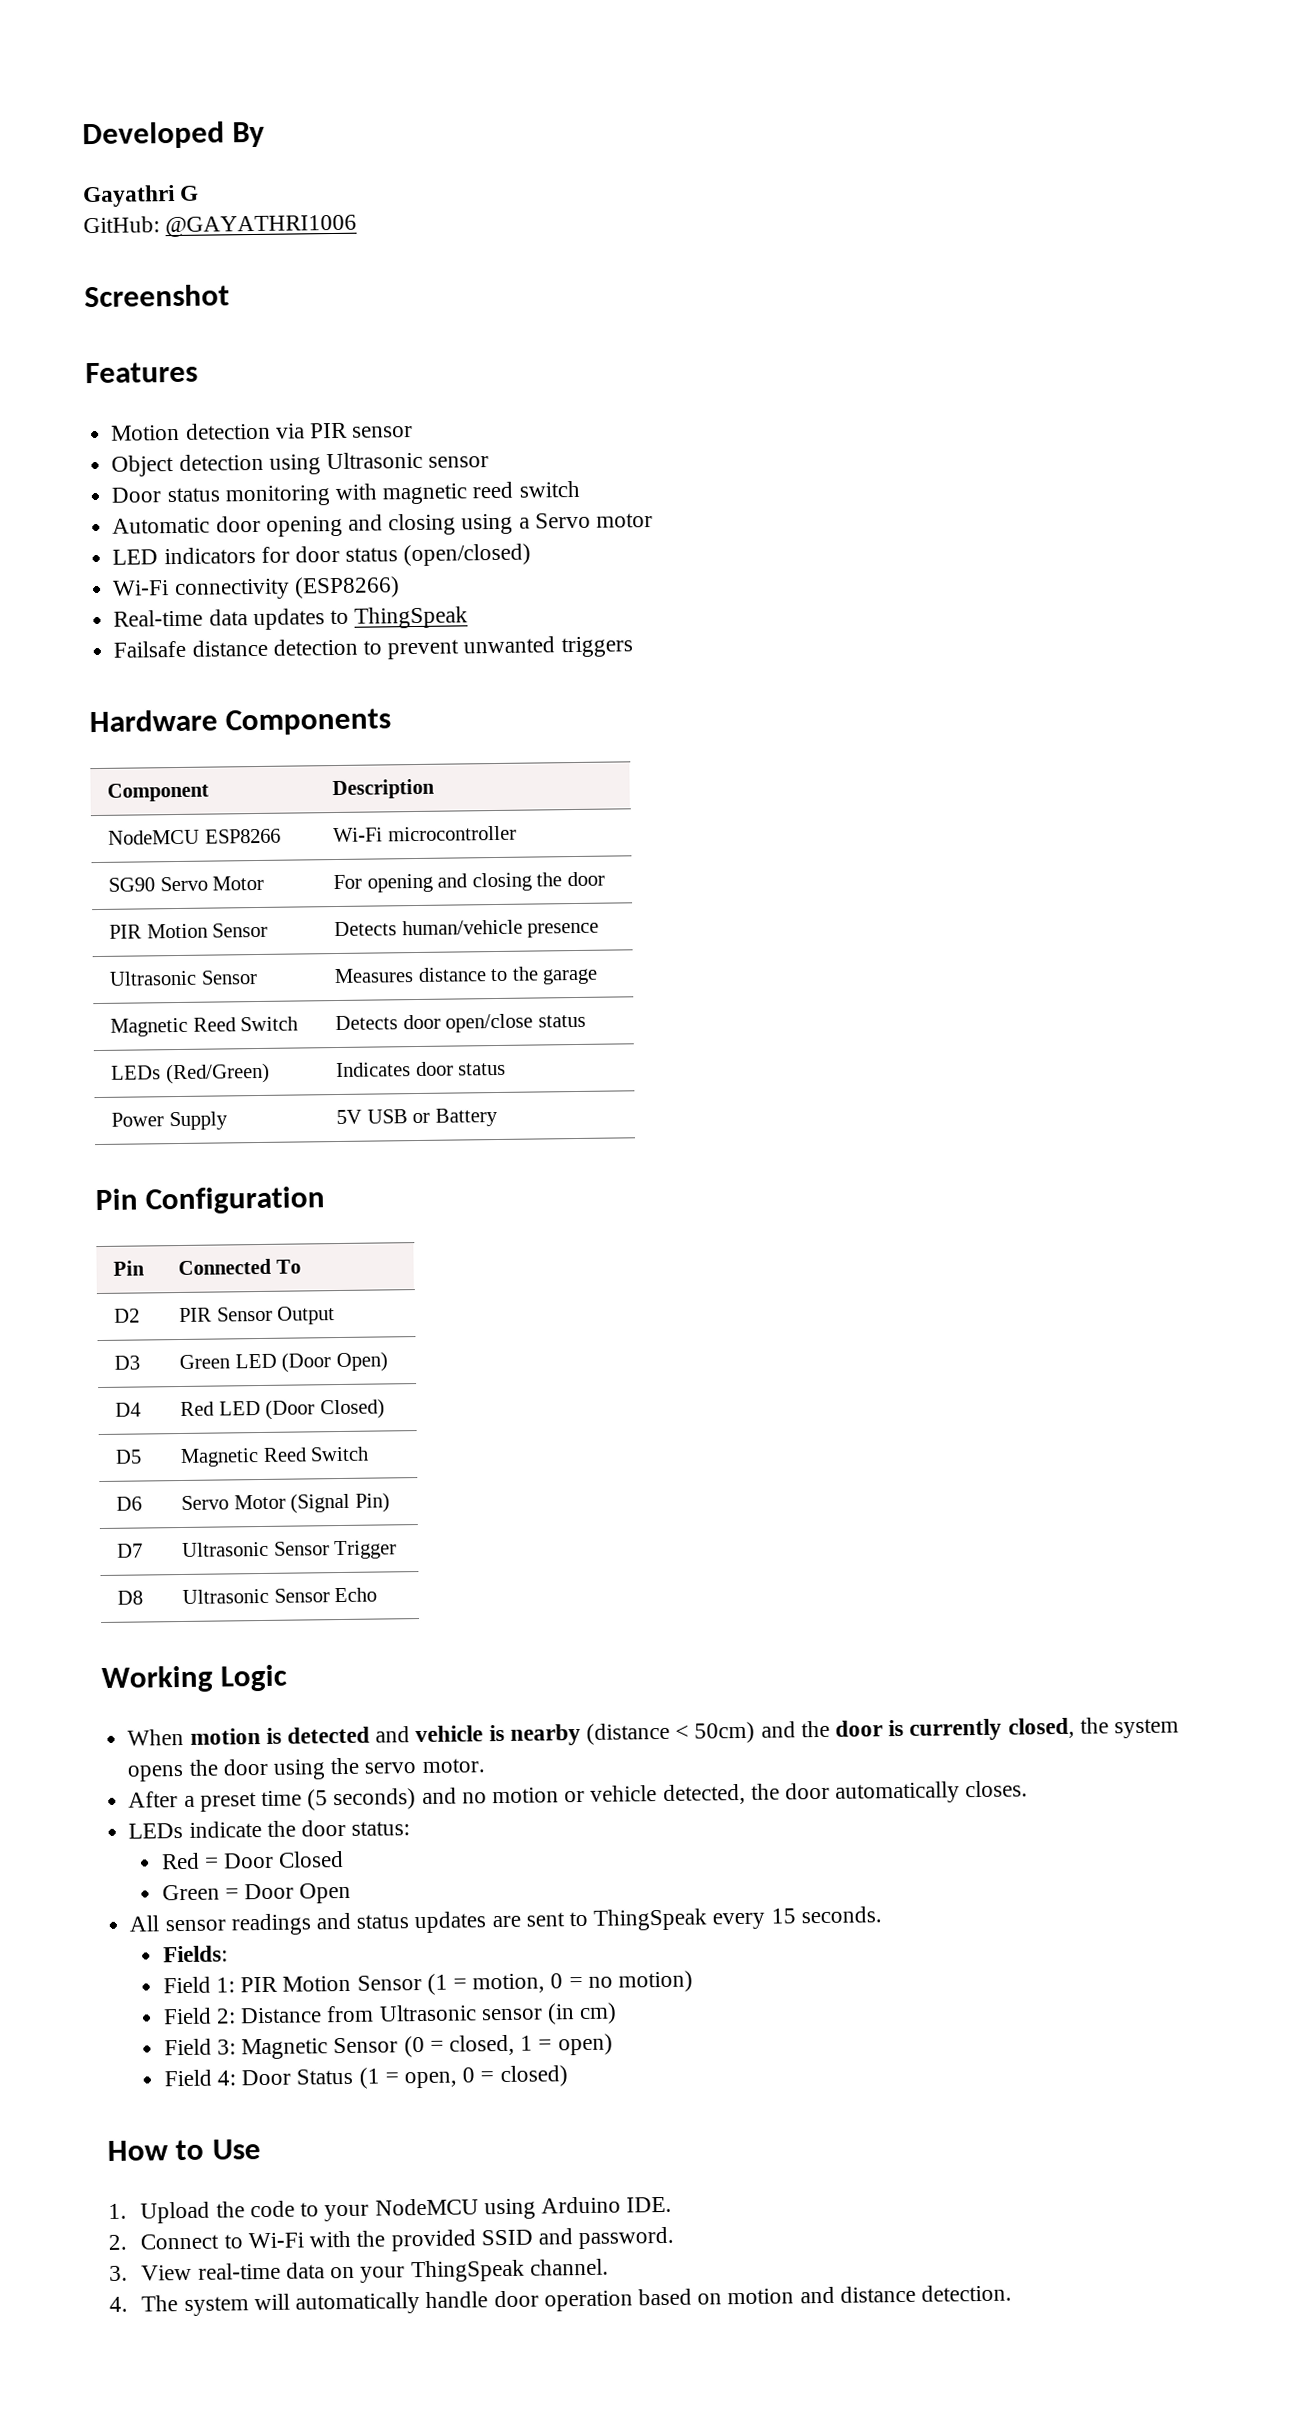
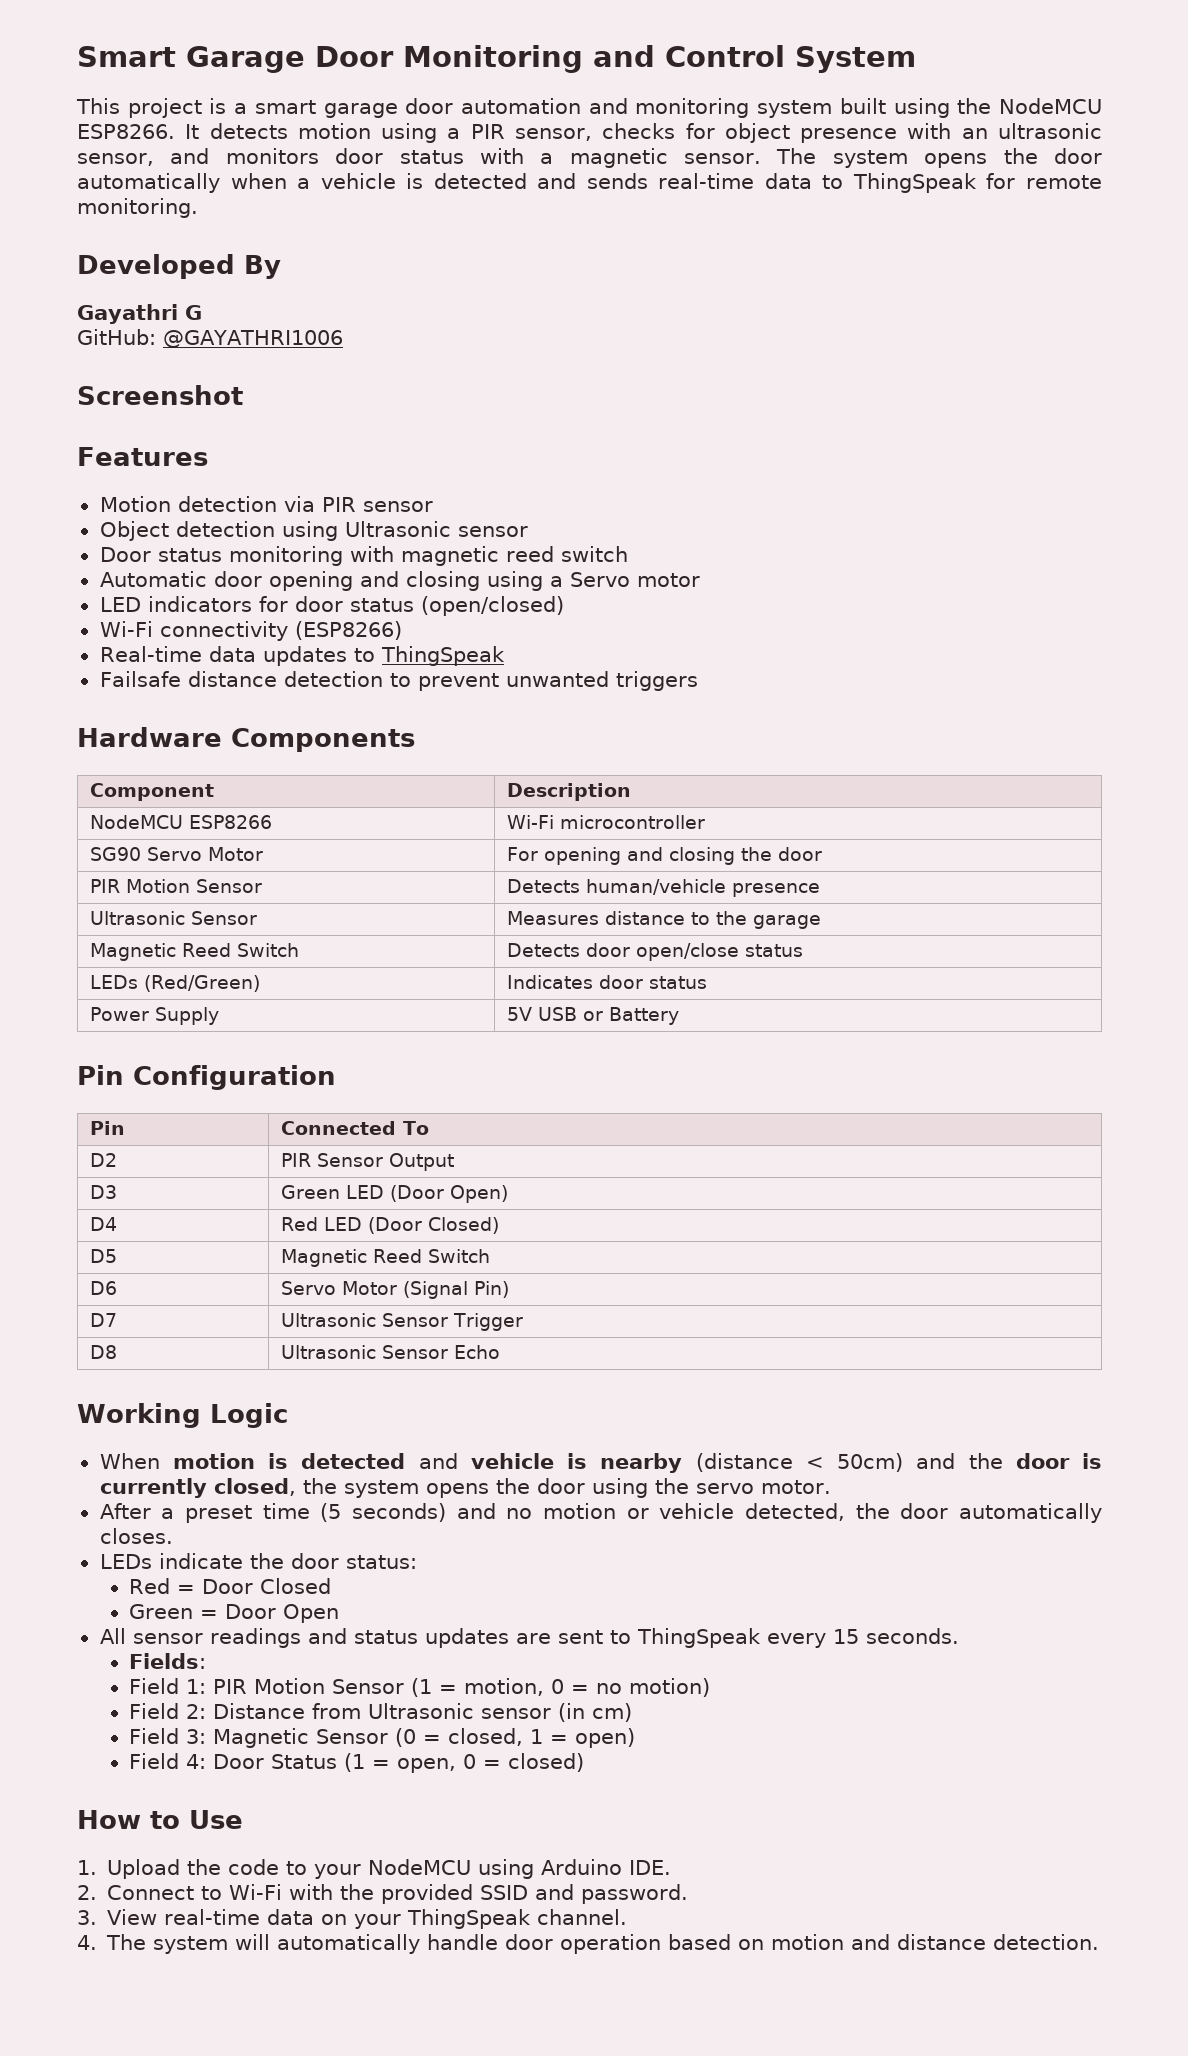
(82, 135) none -> [77,45,916,73] [76,98,1102,118] [77,123,1103,143] [77,148,1103,168] [77,173,1102,193] [77,198,198,218] Smart Garage Door Monitoring and Control System // This project is a smart garage door automation and monitoring system built using the NodeMCU ESP8266. It detects motion using a PIR sensor, checks for object presence with an ultrasonic sensor, and monitors door status with a magnetic sensor. The system opens the door automatically when a vehicle is detected and sends real-time data to ThingSpeak for remote monitoring. //

